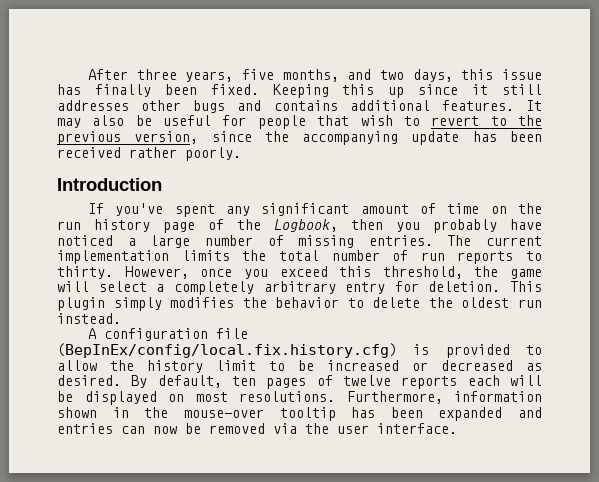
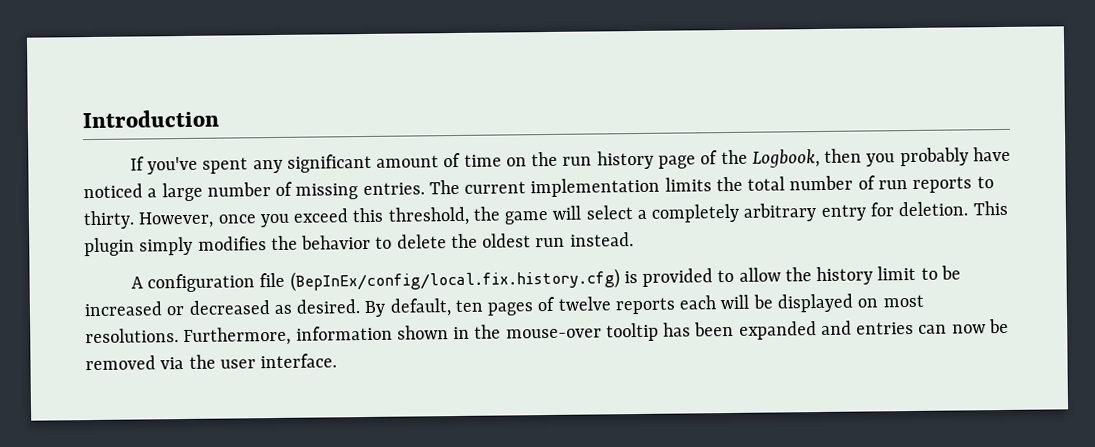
[88,69,543,82] [57,84,543,98] [57,100,542,113] [57,115,542,129] [57,131,542,145] [57,147,241,161] After three years, five months, and two days, this issue has finally been fixed. Keeping this up since it still addresses other bugs and contains additional features. It may also be useful for people that wish to revert to the previous version, since the accompanying update has been received rather poorly. // -> (82, 119) none

